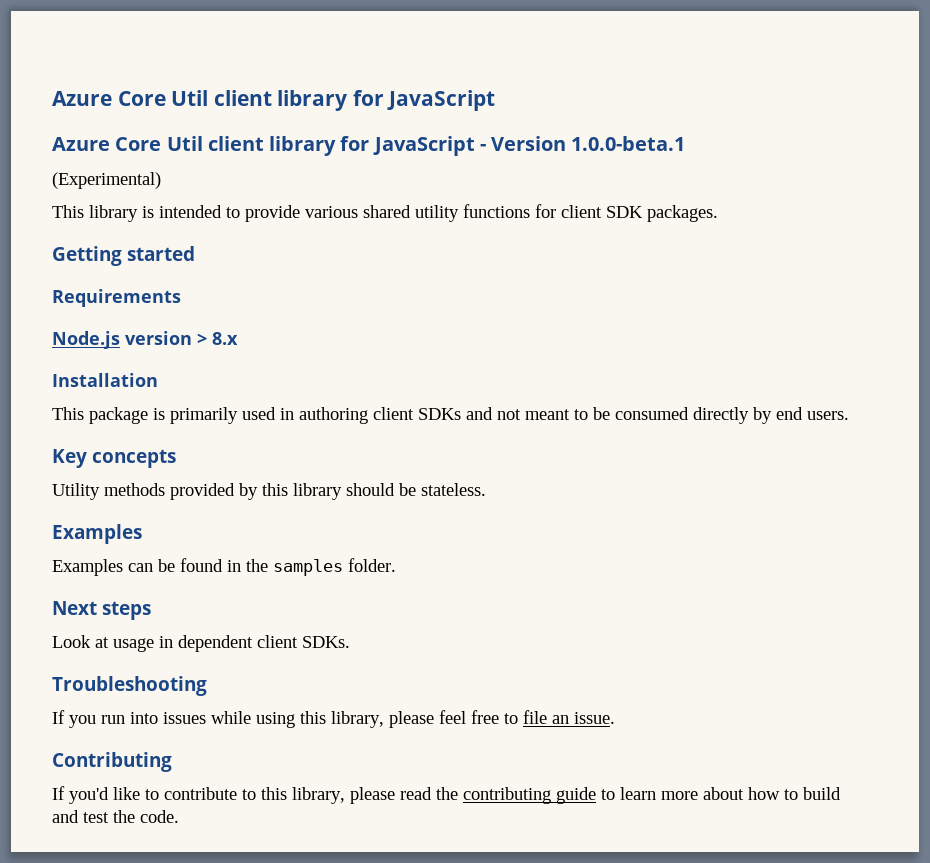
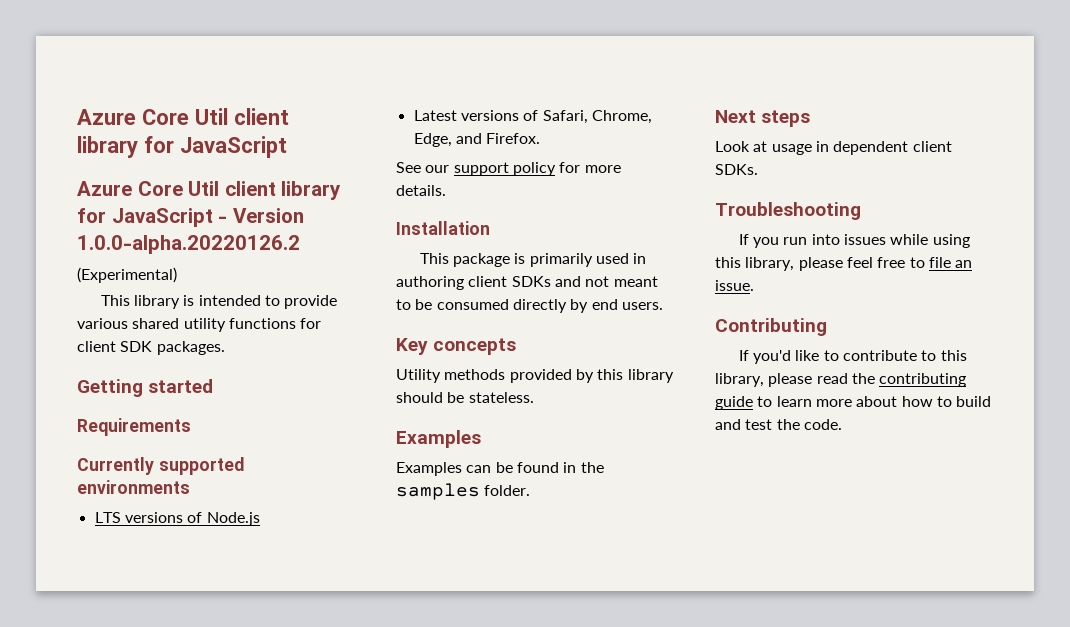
[571,136,686,151] 1.0.0-beta.1 -> [77,235,300,254] 1.0.0-alpha.20220126.2
[52,331,238,349] Node.js version > 8.x -> [77,457,244,475] [77,480,190,494] [94,512,260,526] [413,110,652,124] [413,133,541,147] [396,162,621,176] [396,185,446,196] Currently supported environments // LTS versions of Node.js // Latest versions of Safari, Chrome, Edge, and Firefox. // See our support policy for more details.

